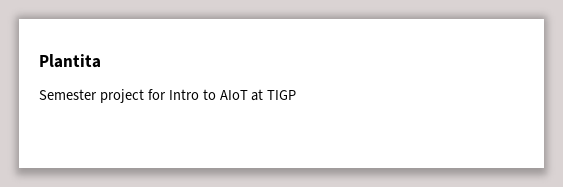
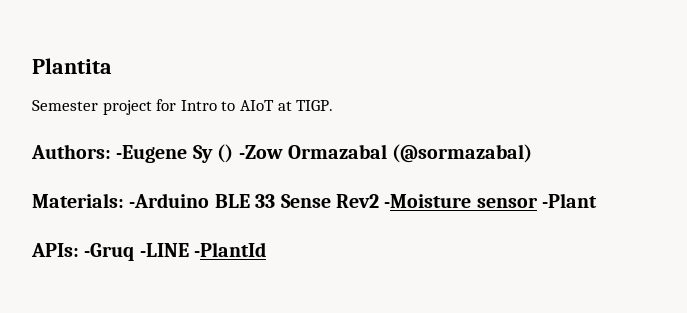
[267,90,297,100] TIGP -> [296,100,334,111] [31,144,533,163] [32,193,598,208] [31,242,267,261] TIGP. // Authors: -Eugene Sy () -Zow Ormazabal (@sormazabal) // Materials: -Arduino BLE 33 Sense Rev2 -Moisture sensor -Plant // APIs: -Gruq -LINE -PlantId

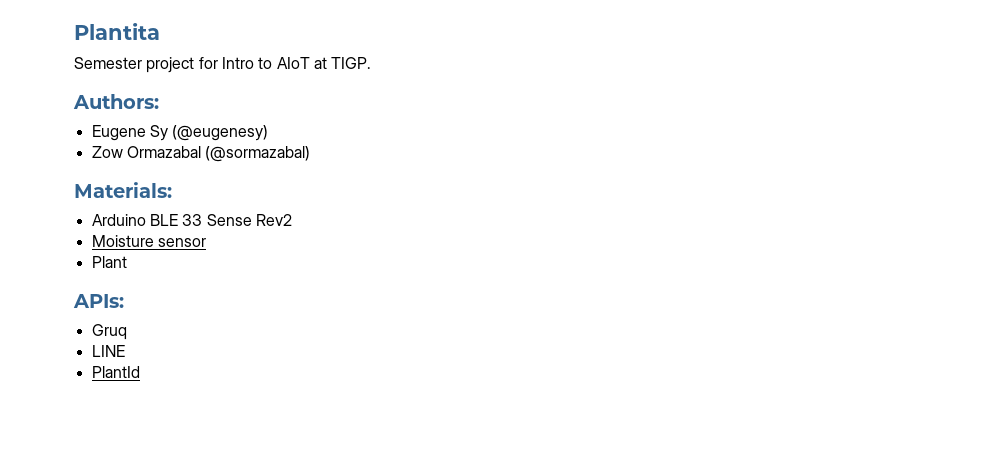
[116,144,283,163] -Eugene Sy () -Zow -> [91,125,269,141] [91,146,123,158] // Eugene Sy (@eugenesy) // Zow
[129,193,210,208] -Arduino -> [91,214,146,226] // Arduino
[384,194,472,208] -Moisture -> [91,235,154,247] // Moisture
[542,193,598,208] -Plant -> [91,256,127,268] // Plant
[84,242,267,261] -Gruq -LINE -PlantId -> [91,324,127,340] [91,345,125,357] [91,366,140,378] // Gruq // LINE // PlantId

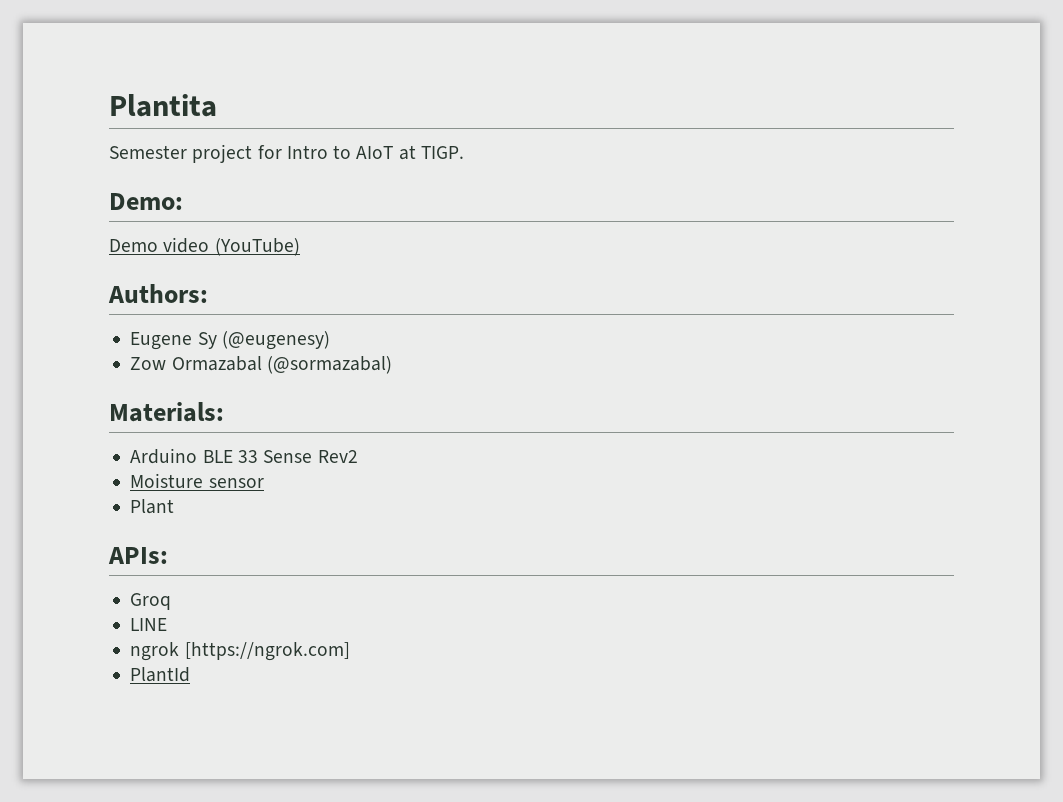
(372, 63) none -> [109,193,183,210] [109,237,300,256] // Demo: // Demo video (YouTube)
[91,324,127,340] Gruq -> [130,593,172,610] Groq
(125, 351) none -> [130,642,350,661] // ngrok [https://ngrok.com]

